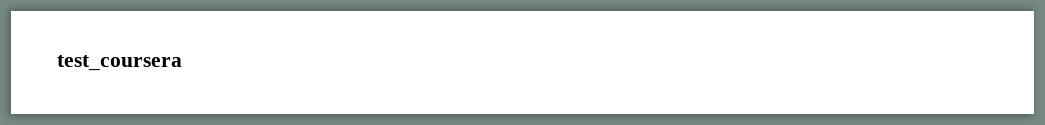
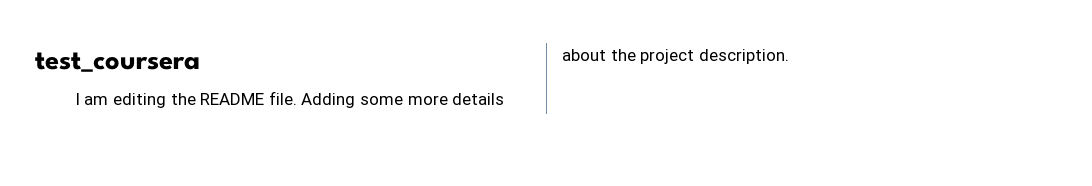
(182, 63) none -> [74,91,505,108] [562,49,789,64] // I am editing the README file. Adding some more details about the project description.

